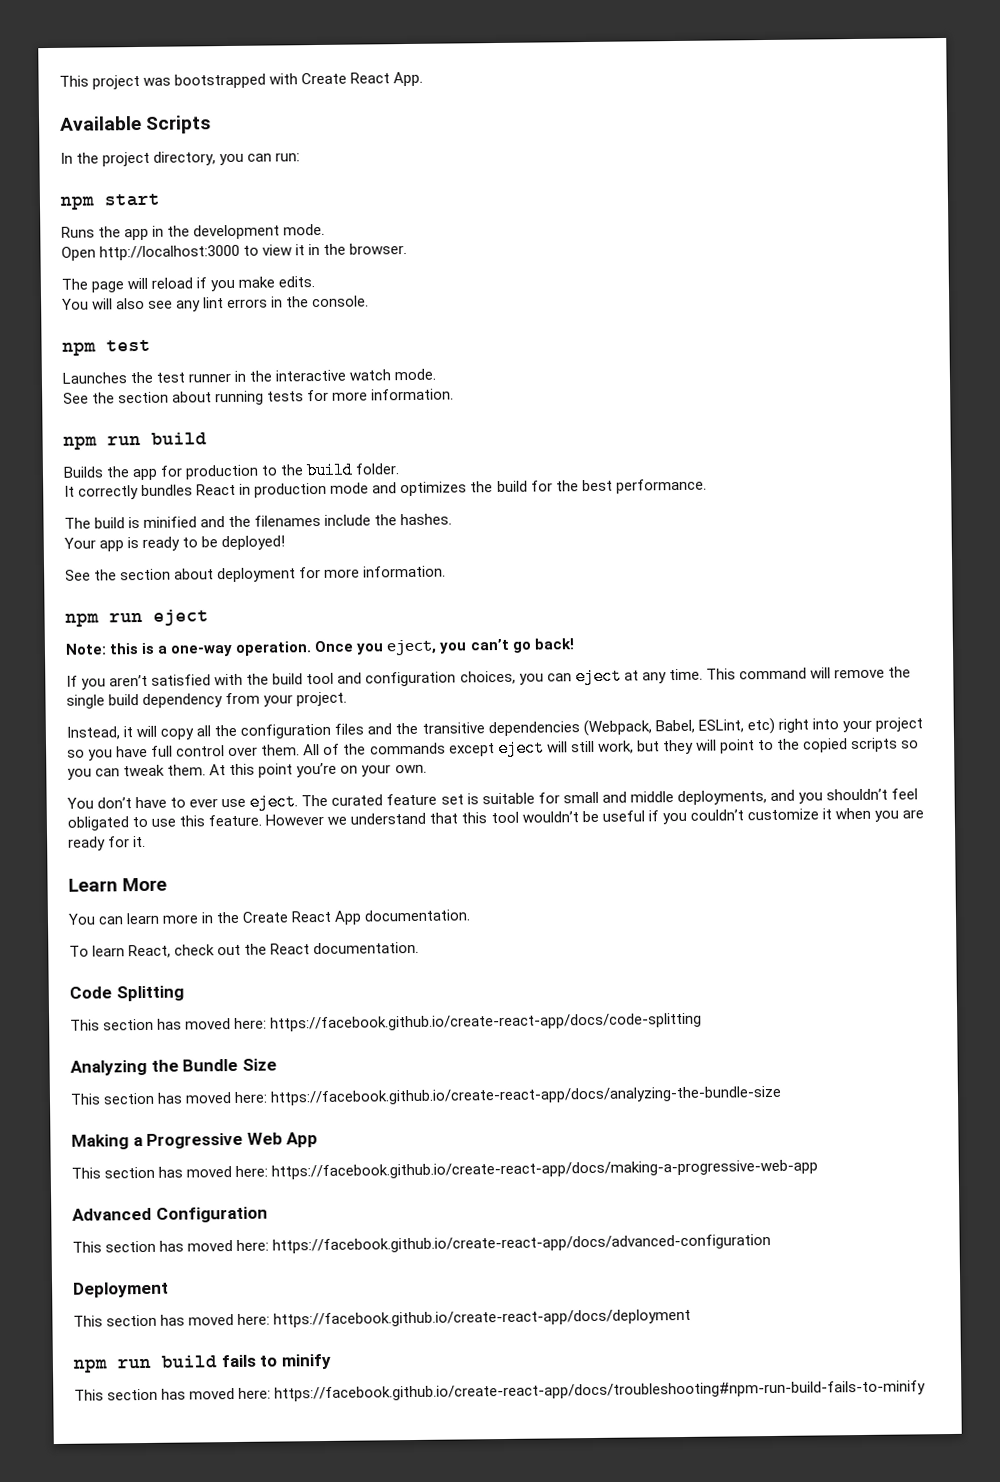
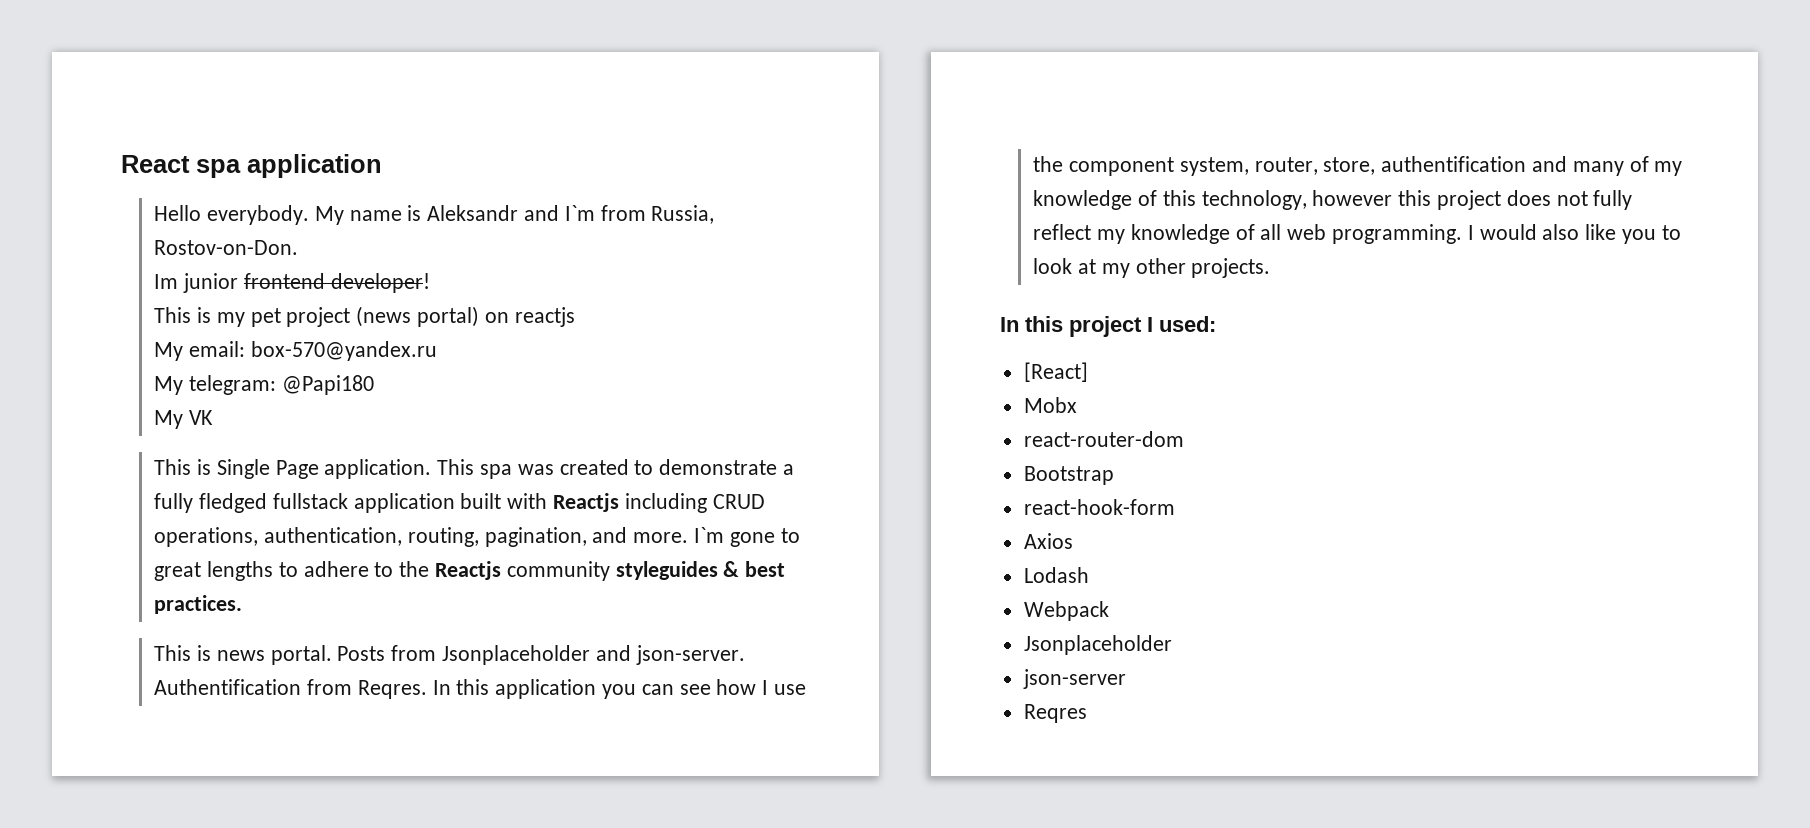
[59,71,424,90] [60,115,212,134] [60,151,301,167] [60,193,161,210] [61,223,326,241] [61,243,408,261] [61,276,316,293] [62,295,370,312] [62,339,151,356] [62,368,437,384] [63,388,455,406] [63,432,207,450] [63,461,401,481] [64,478,707,500] [64,513,453,529] [64,535,286,552] [65,565,447,583] [65,609,209,627] [65,638,574,657] [66,666,912,690] [66,691,348,709] [66,717,923,740] [67,737,920,761] [67,762,427,780] [67,788,919,811] [67,807,925,831] [68,835,147,851] [68,877,168,892] [68,909,472,925] [69,941,420,959] [69,985,184,1002] [70,1012,703,1032] [70,1058,277,1076] [70,1085,783,1106] [71,1132,319,1150] [71,1159,819,1180] [72,1206,268,1223] [72,1233,772,1254] [73,1281,169,1298] [73,1308,692,1328] [73,1353,332,1373] [74,1380,927,1402] This project was bootstrapped with Create React App. // Available Scripts // In the project directory, you can run: // npm start // Runs the app in the development mode. // Open http://localhost:3000 to view it in the browser. // The page will reload if you make edits. // You will also see any lint errors in the console. // npm test // Launches the test runner in the interactive watch mode. // See the section about running tests for more information. // npm run build // Builds the app for production to the build folder. // It correctly bundles React in production mode and optimizes the build for the best performance. // The build is minified and the filenames include the hashes. // Your app is ready to be deployed! // See the section about deployment for more information. // npm run eject // Note: this is a one-way operation. Once you eject, you can’t go back! // If you aren’t satisfied with the build tool and configuration choices, you can eject at any time. This command will remove the single build dependency from your project. // Instead, it will copy all the configuration files and the transitive dependencies (Webpack, Babel, ESLint, etc) right into your project so you have full control over them. All of the commands except eject will still work, but they will point to the copied scripts so you can tweak them. At this point you’re on your own. // You don’t have to ever use eject. The curated feature set is suitable for small and middle deployments, and you shouldn’t feel obligated to use this feature. However we understand that this tool wouldn’t be useful if you couldn’t customize it when you are ready for it. // Learn More // You can learn more in the Create React App documentation. // To learn React, check out the React documentation. // Code Splitting // This section has moved here: https://facebook.github.io/create-react-app/docs/code-splitting // Analyzing the Bundle Size // This section has moved here: https://facebook.github.io/create-react-app/docs/analyzing-the-bundle-size // Making a Progressive Web App // This section has moved here: https://facebook.github.io/create-react-app/docs/making-a-progressive-web-app // Advanced Configuration // This section has moved here: https://facebook.github.io/create-react-app/docs/advanced-configuration // Deployment // This section has moved here: https://facebook.github.io/create-react-app/docs/deployment // npm run build fails to minify // This section has moved here: https://facebook.github.io/create-react-app/docs/troubleshooting#npm-run-build-fails-to-minify -> [121,154,382,178] [154,205,715,225] [154,240,299,255] [154,273,430,293] [154,306,575,327] [154,341,437,361] [154,375,374,395] [154,410,213,429] [154,459,794,479] [154,493,765,513] [154,527,800,547] [154,561,786,581] [154,595,243,614] [154,645,745,665] [154,679,806,699] [1033,156,1683,176] [1033,190,1633,210] [1033,224,1681,244] [1033,258,1271,278] [1000,316,1216,337] [1023,362,1088,382] [1023,397,1077,413] [1023,431,1184,447] [1023,466,1114,485] [1023,499,1175,515] [1023,533,1073,549] [1023,567,1089,583] [1023,601,1109,621] [1023,635,1172,655] [1022,669,1126,689] [1023,704,1087,723] React spa application // Hello everybody. My name is Aleksandr and I`m from Russia, Rostov-on-Don. // Im junior frontend developer! // This is my pet project (news portal) on reactjs // My email: box-570@yandex.ru // My telegram: @Papi180 // My VK // This is Single Page application. This spa was created to demonstrate a fully fledged fullstack application built with Reactjs including CRUD operations, authentication, routing, pagination, and more. I`m gone to great lengths to adhere to the Reactjs community styleguides & best practices. // This is news portal. Posts from Jsonplaceholder and json-server. Authentification from Reqres. In this application you can see how I use the component system, router, store, authentification and many of my knowledge of this technology, however this project does not fully reflect my knowledge of all web programming. I would also like you to look at my other projects. // In this project I used: // [React] // Mobx // react-router-dom // Bootstrap // react-hook-form // Axios // Lodash // Webpack // Jsonplaceholder // json-server // Reqres

